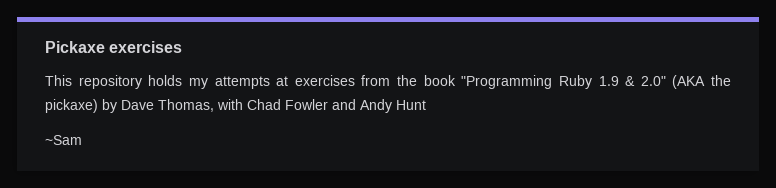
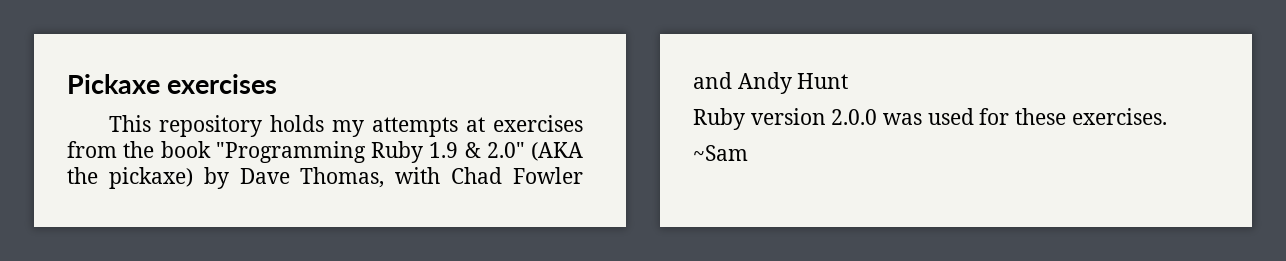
(426, 105) none -> [693,108,1167,130] // Ruby version 2.0.0 was used for these exercises.

